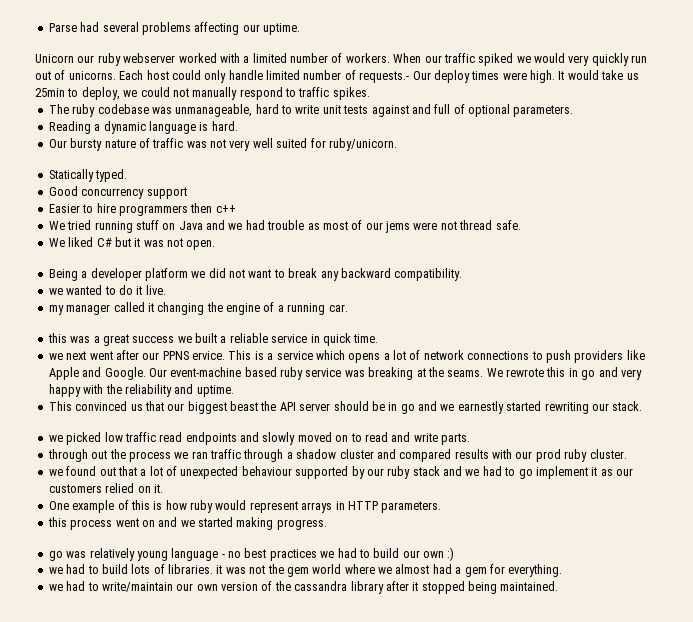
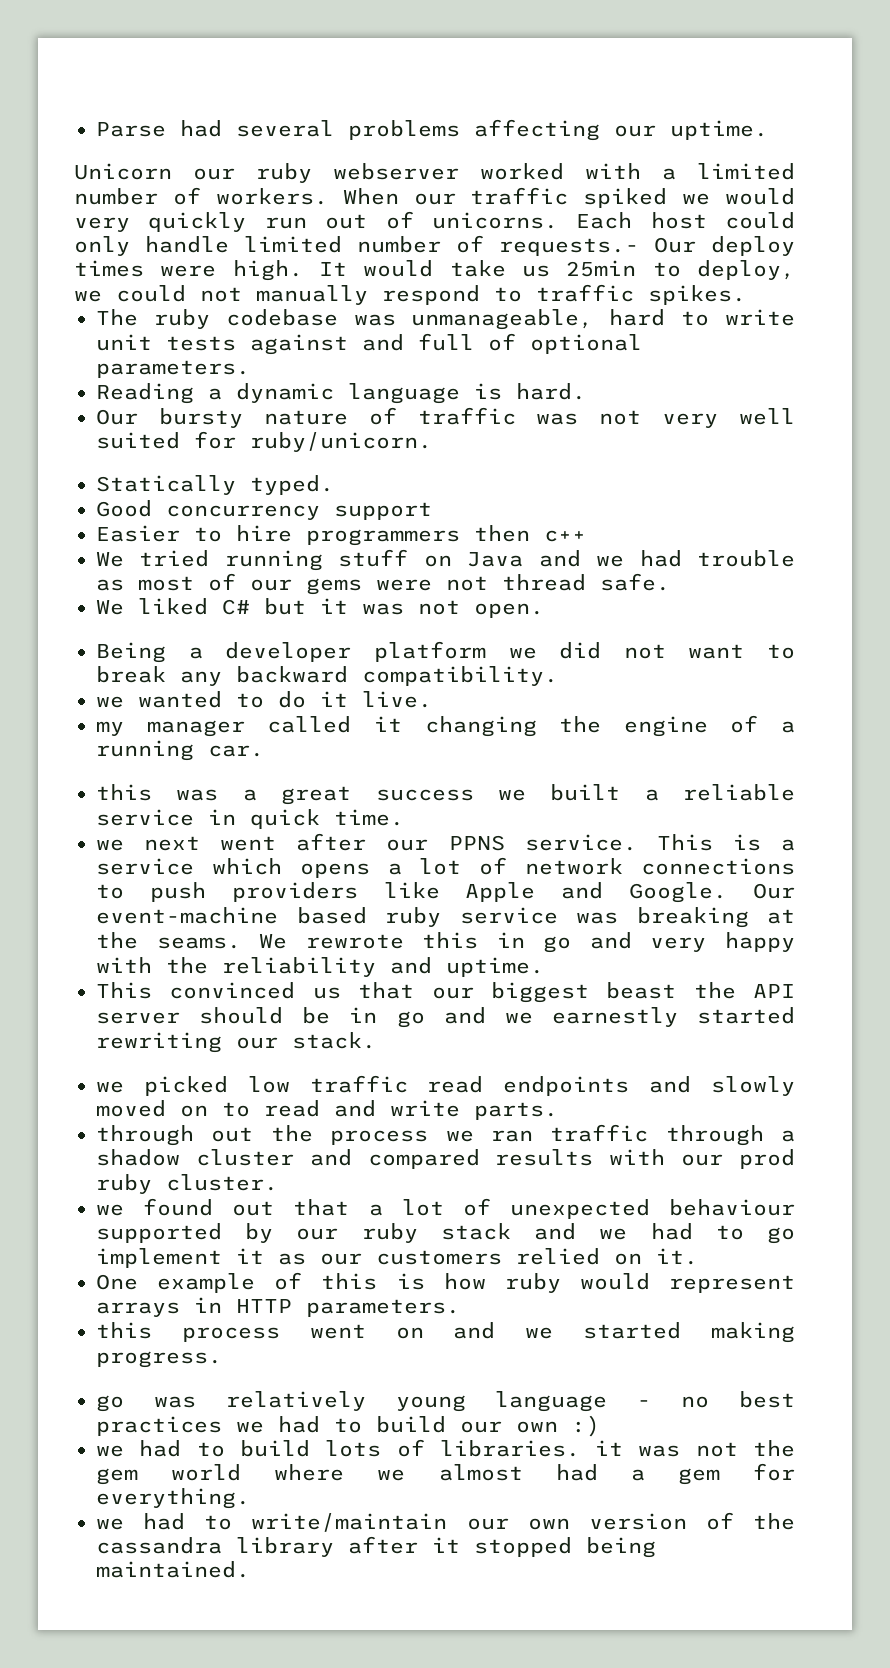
[385,221,410,233] jems -> [306,578,362,595] gems
[192,351,225,360] ervice. -> [524,834,637,851] service.

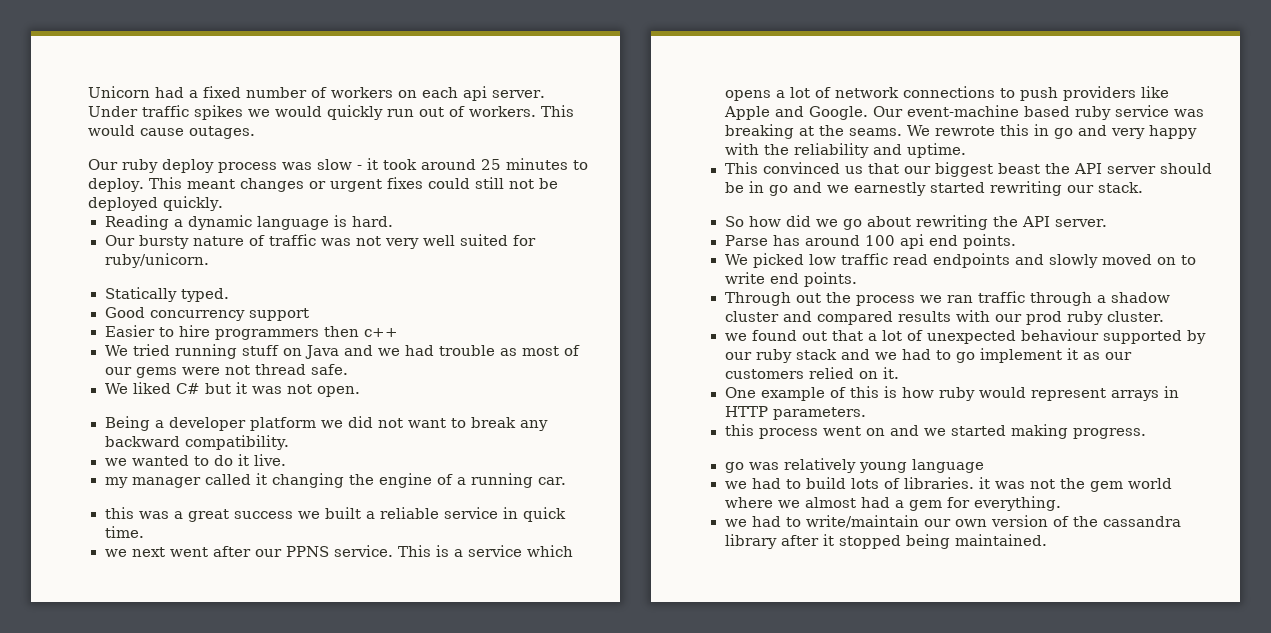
[96,119,768,141] [74,163,795,183] [74,187,668,208] Parse had several problems affecting our uptime. // Unicorn our ruby webserver worked with a limited number of workers. When our traffic spiked -> [88,86,545,101] [88,105,243,120] Unicorn had a fixed number of workers on each api server. Under traffic spikes
[74,217,130,232] very -> (322, 111) none
[431,212,795,229] [74,235,795,256] [74,260,795,281] [74,284,746,305] [96,309,795,330] [96,333,642,355] [96,360,250,378] unicorns. Each host could only handle limited number of requests.- Our deploy times were high. It would take us 25min to deploy, we could not manually respond to traffic spikes. // The ruby codebase was unmanageable, hard to write unit tests against and full of optional parameters. -> [469,105,574,117] [88,125,255,139] [88,158,588,173] [88,177,558,192] [88,196,223,211] workers. This would cause outages. // Our ruby deploy process was slow - it took around 25 minutes to deploy. This meant changes or urgent fixes could still not be deployed quickly.
[96,1081,124,1093] we -> [724,215,1108,230] [724,234,1016,249] [724,254,749,265] So how did we go about rewriting the API server. // Parse has around 100 api end points. // We
[264,1100,558,1120] [96,1125,194,1146] read and write parts. // through -> [724,272,857,287] [724,292,791,306] write end points. // Through
[637,1391,795,1408] [96,1415,600,1437] - no best practices we had to build our own :) -> (984, 466) none

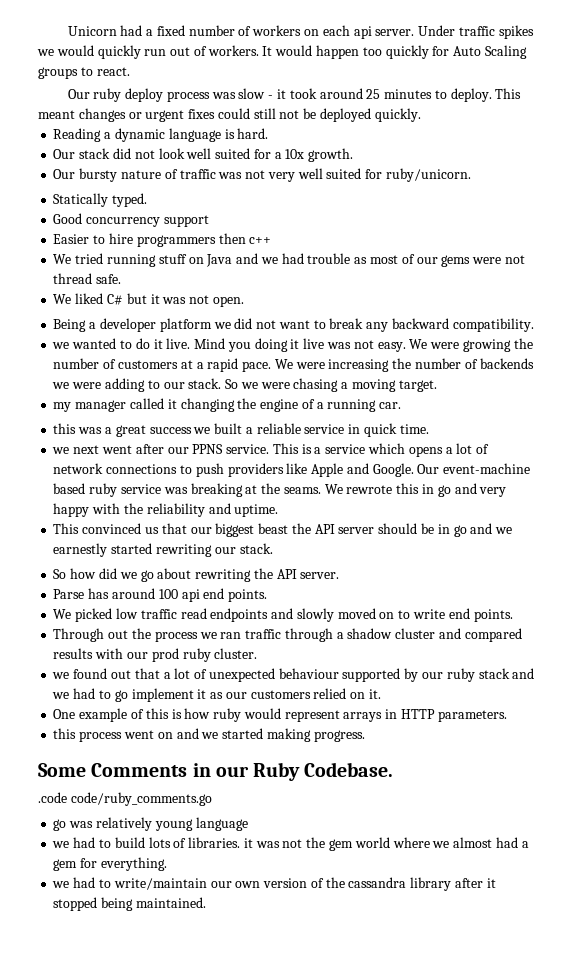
[541,105,574,117] [88,125,255,139] This would cause outages. -> [262,45,527,59] [38,67,130,79] It would happen too quickly for Auto Scaling groups to react.
(393, 221) none -> [53,148,354,162] // Our stack did not look well suited for a 10x growth.
(286, 460) none -> [194,338,533,352] [53,358,534,372] [52,378,437,392] Mind you doing it live was not easy. We were growing the number of customers at a rapid pace. We were increasing the number of backends we were adding to our stack. So we were chasing a moving target.
(1146, 433) none -> [38,762,394,781] [38,792,212,806] // Some Comments in our Ruby Codebase. // .code code/ruby_comments.go

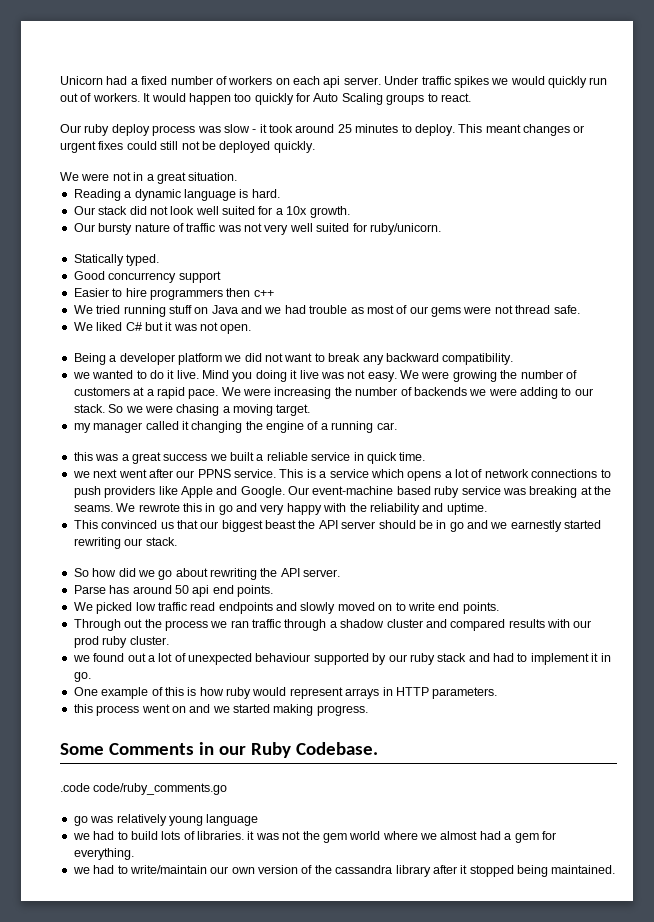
(421, 115) none -> [60,172,238,184] // We were not in a great situation.
[158,589,178,599] 100 -> [174,585,189,594] 50
[134,668,160,679] that -> (146, 657) none
[52,688,128,702] we had to go -> [493,653,528,662] had to
[210,688,381,699] as our customers relied on it. -> [600,653,611,662] [73,672,91,682] in go.

